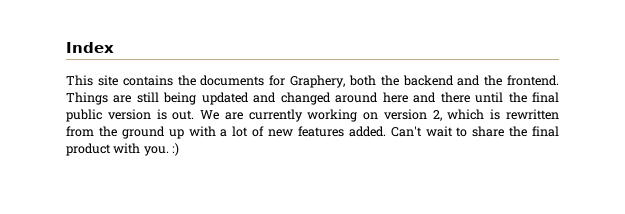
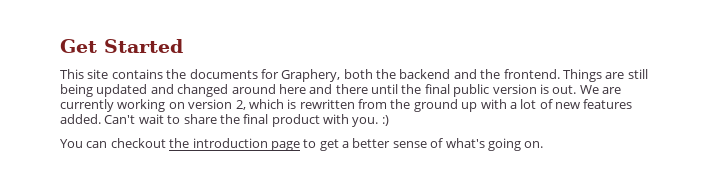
[66,42,114,53] Index -> [60,39,183,53] Get Started
(180, 149) none -> [60,138,544,151] // You can checkout the introduction page to get a better sense of what's going on.

